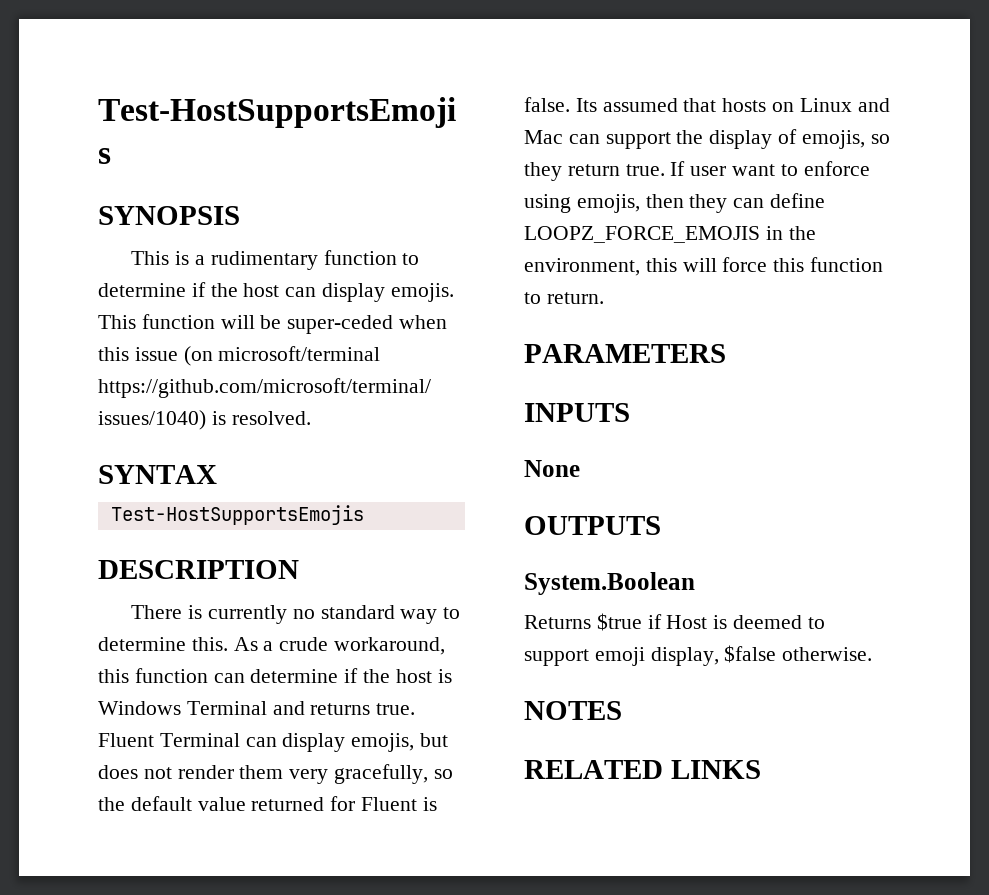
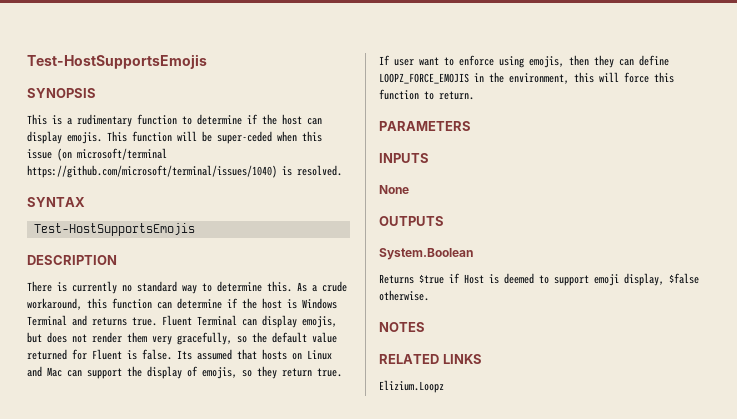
(761, 769) none -> [379,380,444,393] // Elizium.Loopz

